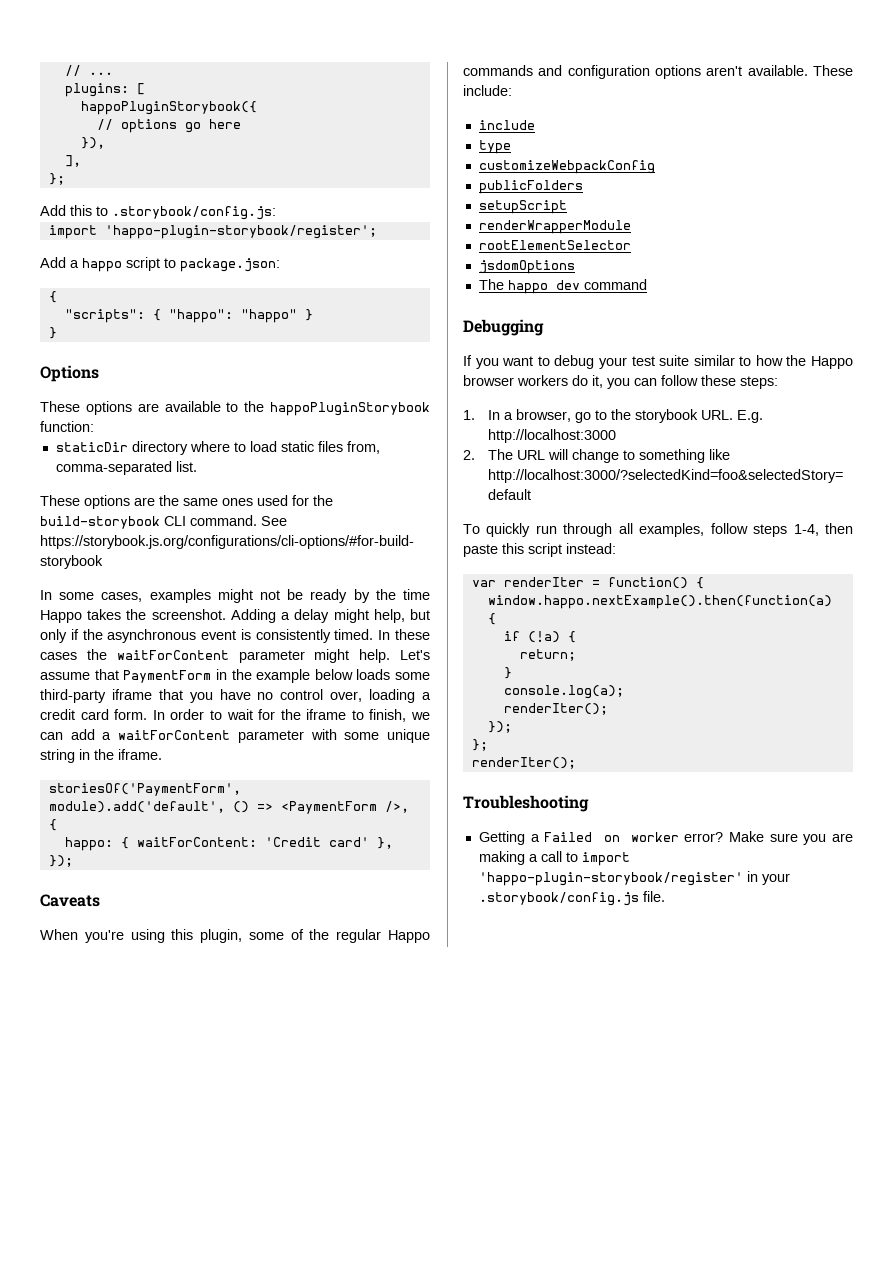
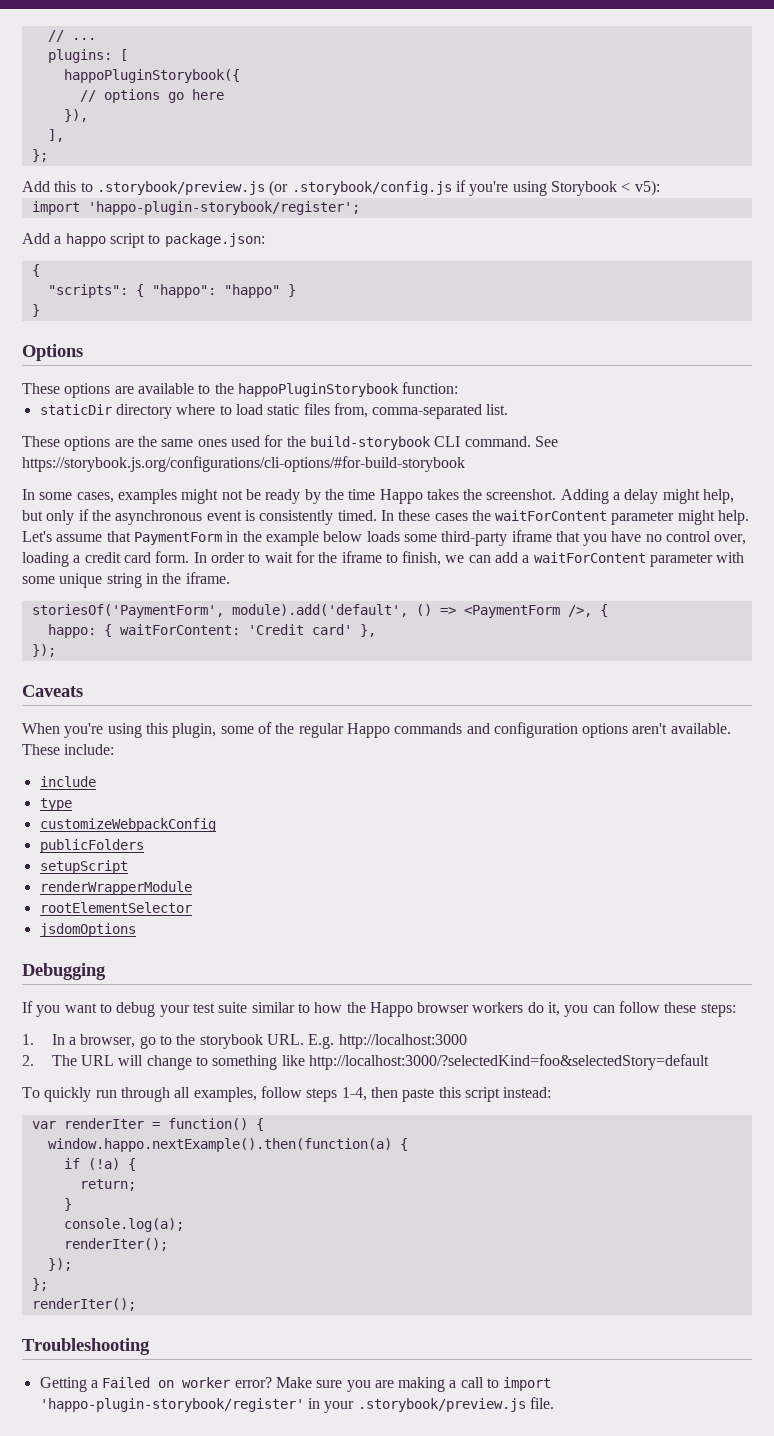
[112,206,276,220] .storybook/config.js: -> [96,180,660,196] .storybook/preview.js (or .storybook/config.js if you're using Storybook < v5):
[478,279,647,294] // The happo dev command -> (136, 930) none
[478,892,639,906] .storybook/config.js -> [357,1398,526,1412] .storybook/preview.js

